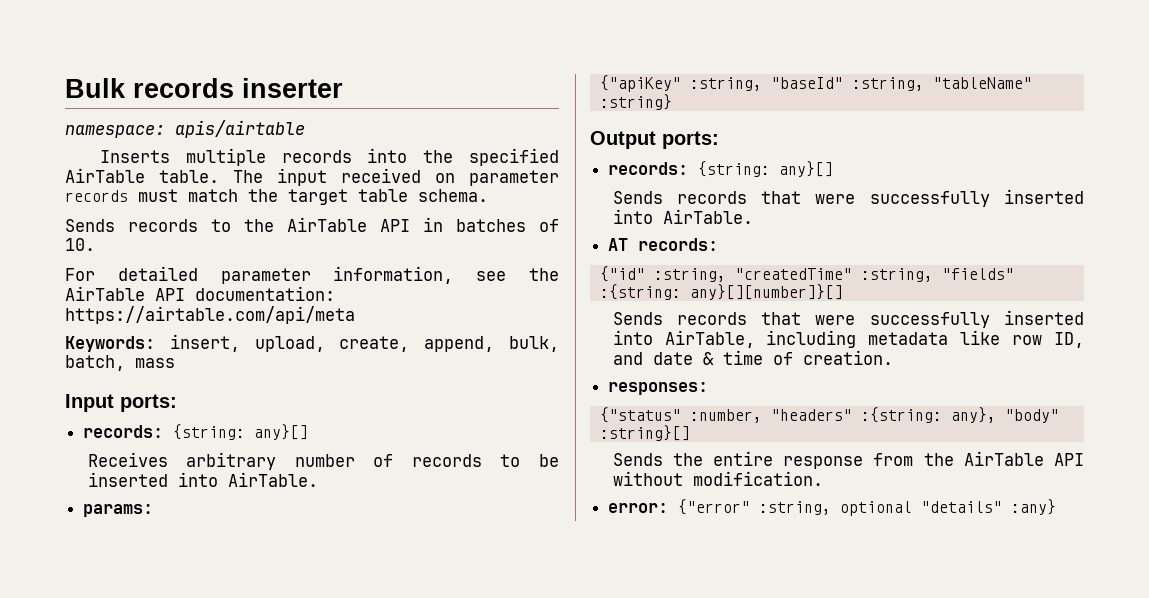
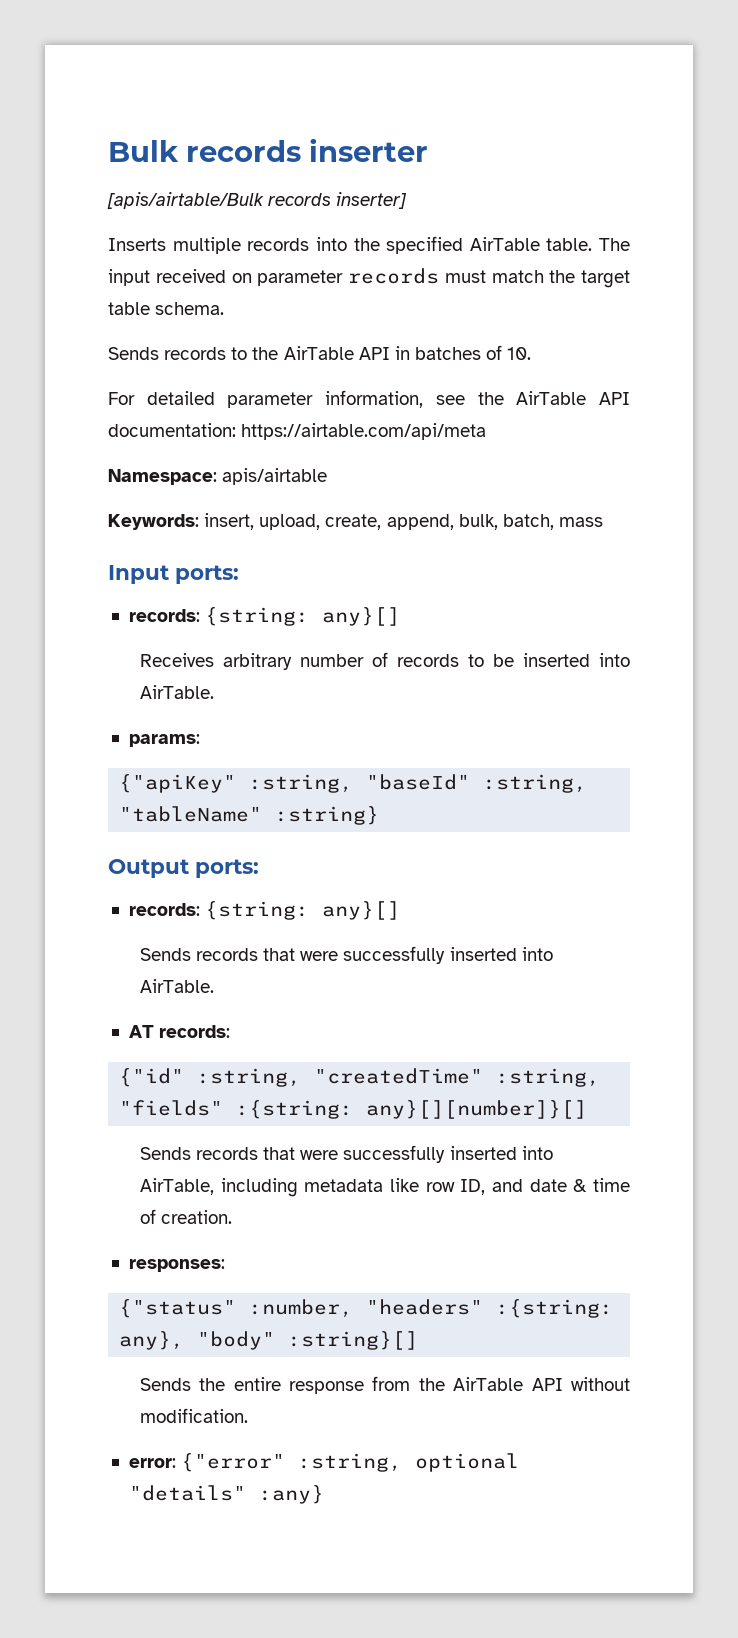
[65,120,305,138] namespace: apis/airtable -> [107,192,408,209] [apis/airtable/Bulk records inserter]
(355, 315) none -> [108,468,328,485] // Namespace: apis/airtable

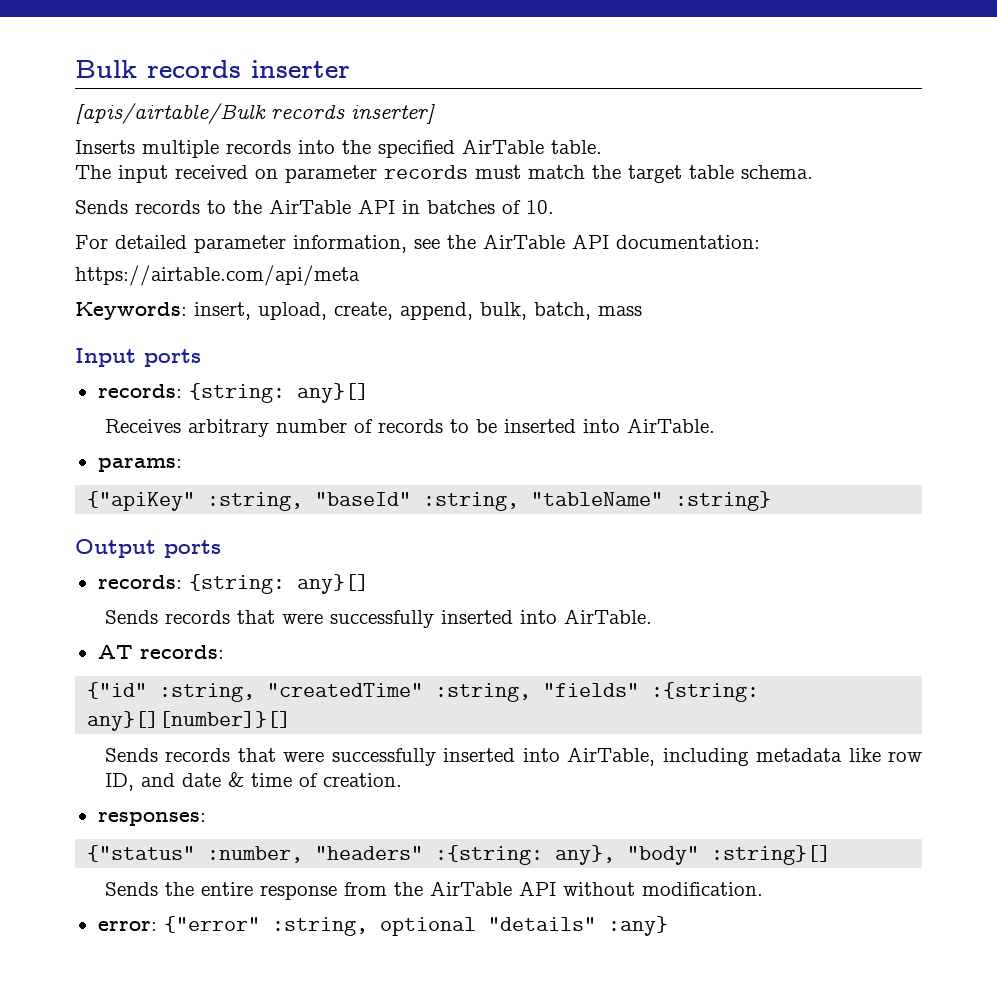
(593, 244) none -> (602, 147) //
(236, 430) none -> (760, 242) //
[108,468,328,485] // Namespace: apis/airtable -> (360, 275) none
[175,565,239,584] ports: -> [144,349,201,367] ports
[195,859,259,878] ports: -> [164,540,221,558] ports

